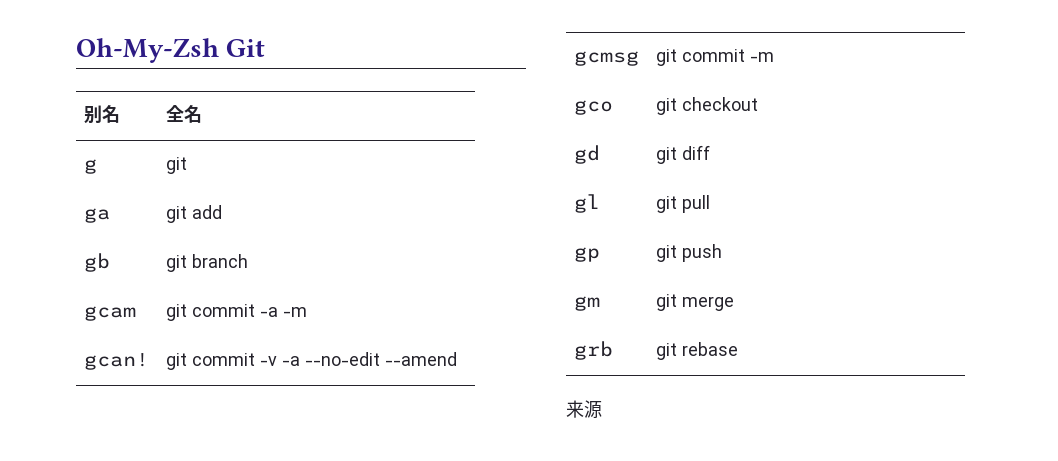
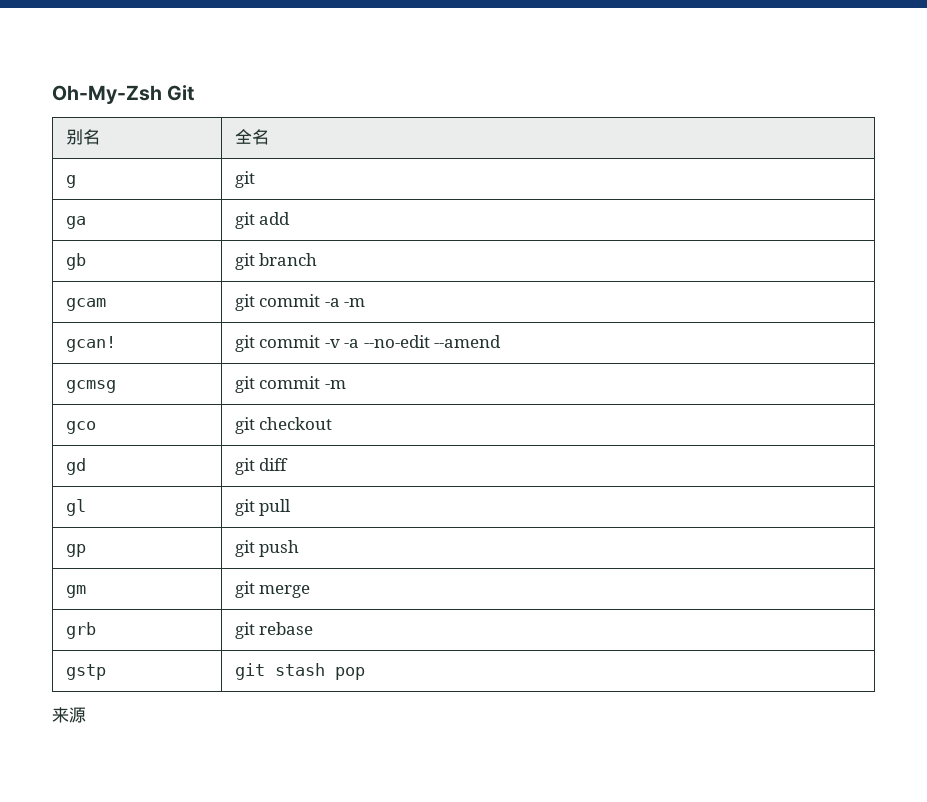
(739, 349) none -> [65,664,106,680] [234,663,365,680] // gstp | git stash pop

